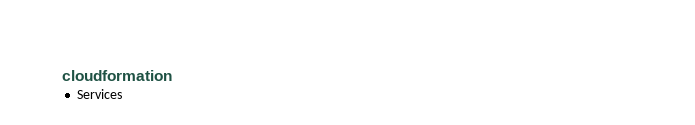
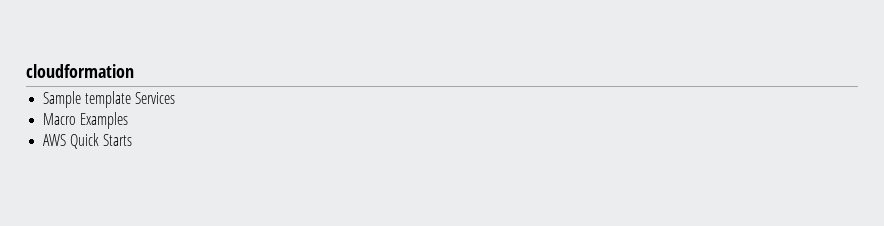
(172, 75) none -> [43,91,132,108] Sample template
(123, 94) none -> [43,112,129,129] [43,133,133,149] // Macro Examples // AWS Quick Starts

